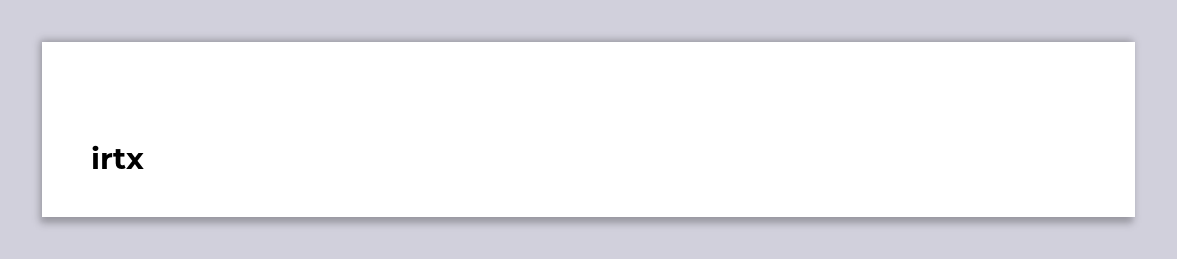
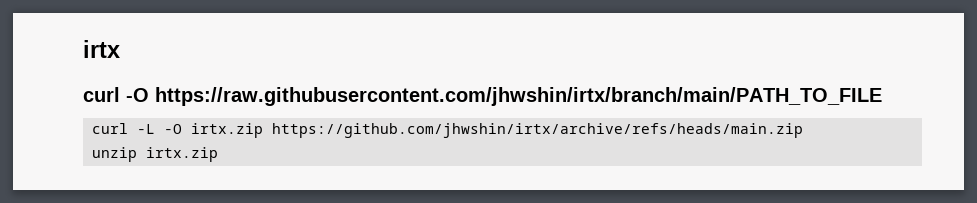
(144, 157) none -> [83,87,882,106] [92,123,803,138] [92,147,218,162] // curl -O https://raw.githubusercontent.com/jhwshin/irtx/branch/main/PATH_TO_FILE // curl -L -O irtx.zip https://github.com/jhwshin/irtx/archive/refs/heads/main.zip // unzip irtx.zip

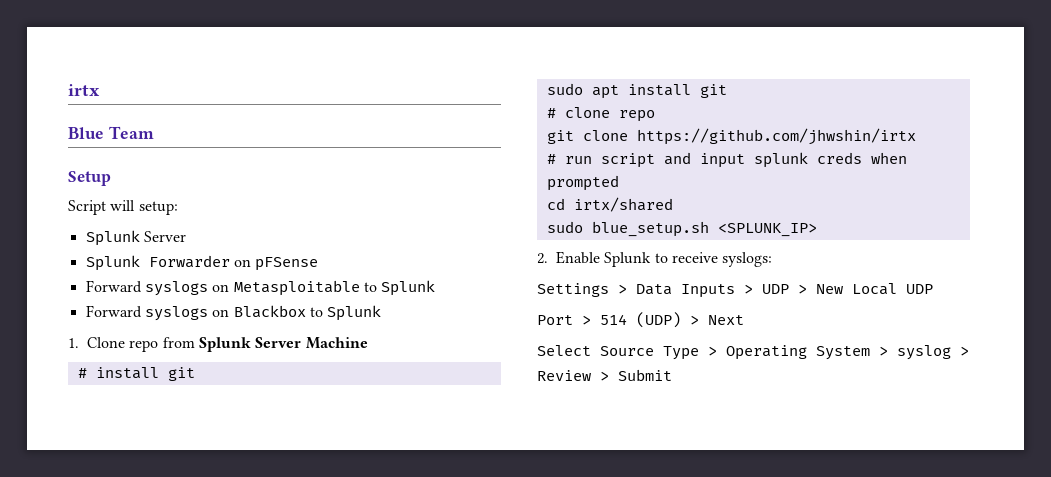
[83,87,882,106] [92,123,803,138] [92,147,218,162] curl -O https://raw.githubusercontent.com/jhwshin/irtx/branch/main/PATH_TO_FILE // curl -L -O irtx.zip https://github.com/jhwshin/irtx/archive/refs/heads/main.zip // unzip irtx.zip -> [68,126,154,139] [68,171,111,186] [68,200,178,215] [85,230,186,246] [85,255,319,271] [85,280,436,296] [85,305,382,321] [68,337,368,352] [77,367,195,381] [546,83,727,99] [546,107,655,122] [546,128,916,145] [546,152,907,168] [546,175,619,191] [546,197,673,212] [546,221,817,237] [537,251,773,267] [537,283,933,298] [537,312,744,328] [537,345,969,360] [537,369,672,381] Blue Team // Setup // Script will setup: // Splunk Server // Splunk Forwarder on pFSense // Forward syslogs on Metasploitable to Splunk // Forward syslogs on Blackbox to Splunk // 1. Clone repo from Splunk Server Machine // # install git // sudo apt install git // # clone repo // git clone https://github.com/jhwshin/irtx // # run script and input splunk creds when prompted // cd irtx/shared // sudo blue_setup.sh <SPLUNK_IP> // 2. Enable Splunk to receive syslogs: // Settings > Data Inputs > UDP > New Local UDP // Port > 514 (UDP) > Next // Select Source Type > Operating System > syslog > Review > Submit

